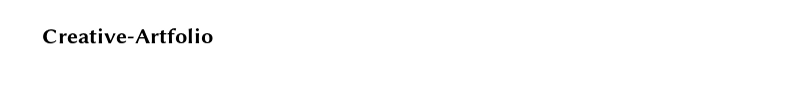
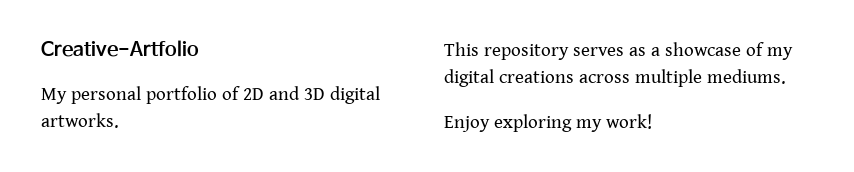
(213, 35) none -> [41,86,380,104] [41,113,119,128] [444,42,793,60] [444,69,786,87] [444,114,652,132] // My personal portfolio of 2D and 3D digital artworks. // This repository serves as a showcase of my digital creations across multiple mediums. // Enjoy exploring my work!

